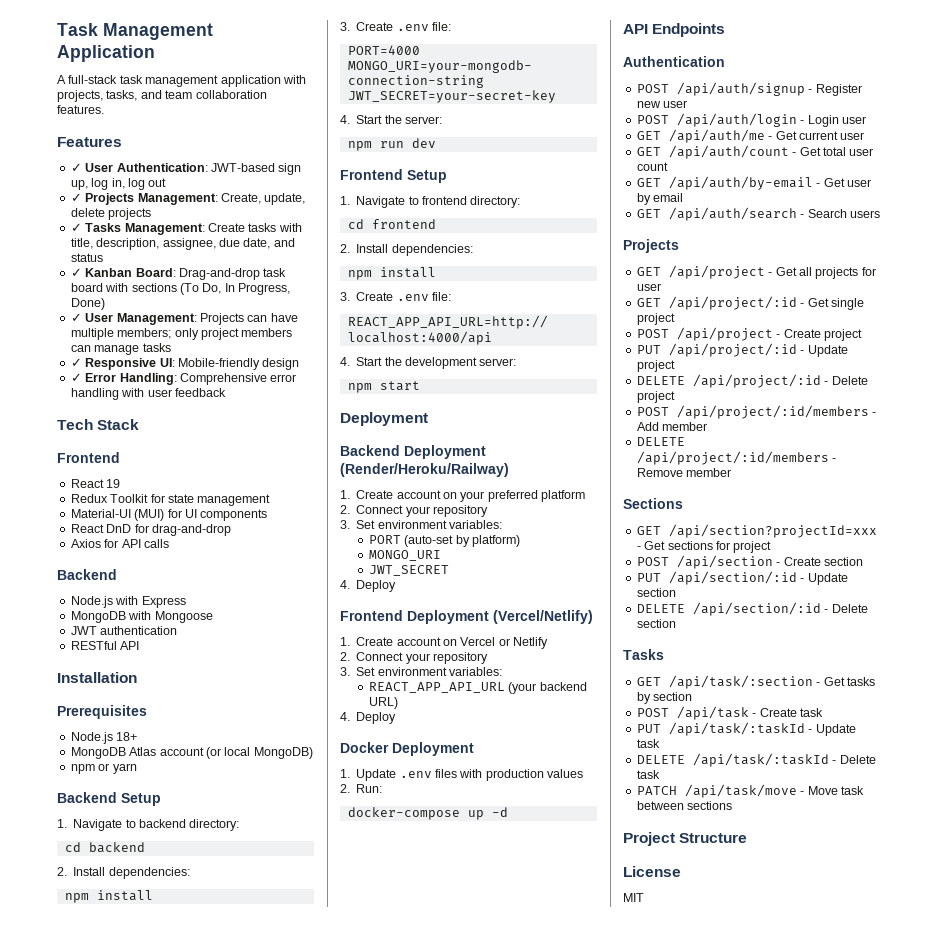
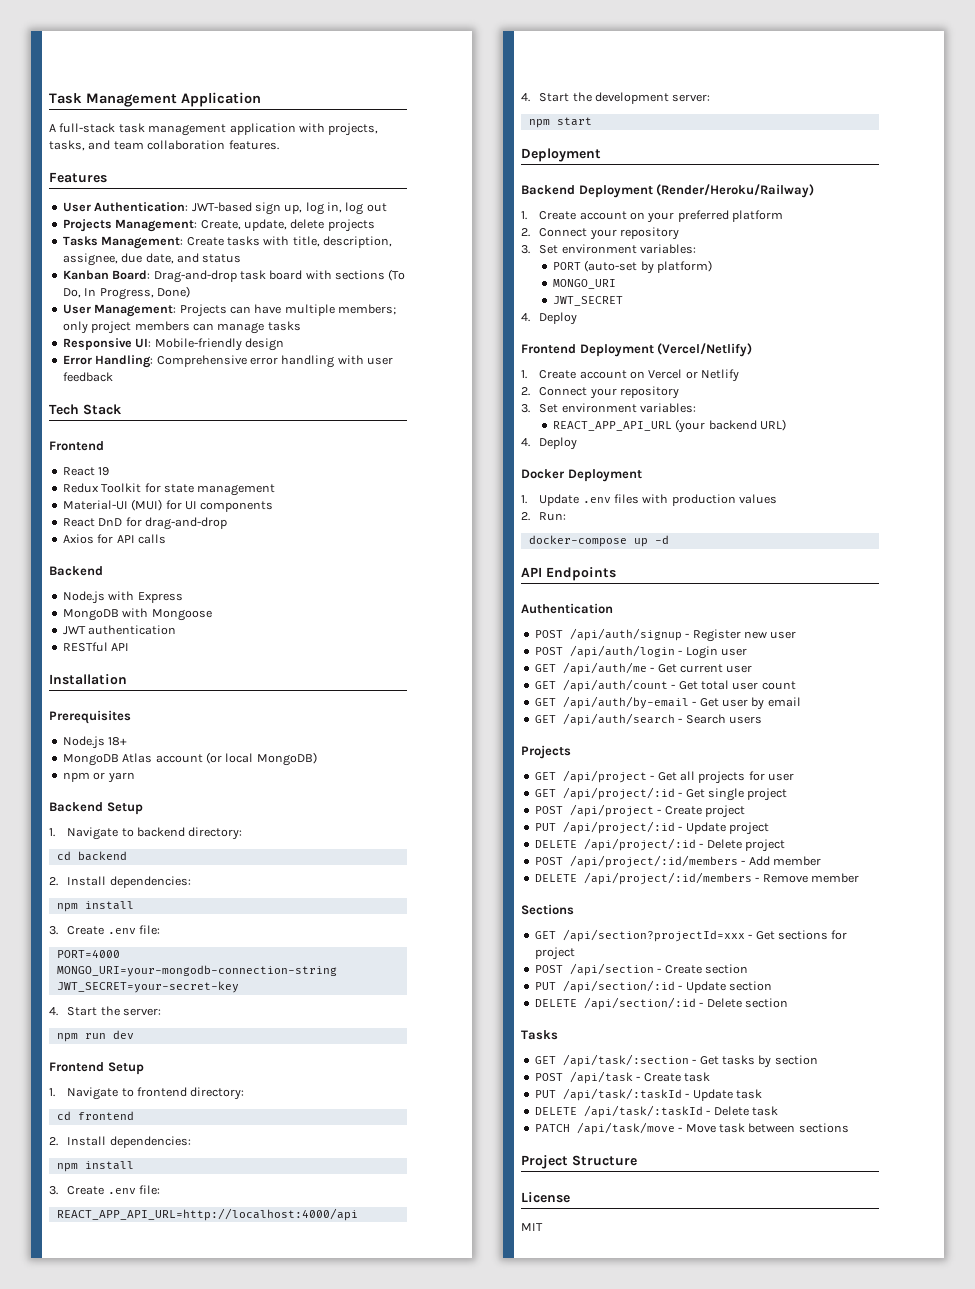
[70,163,82,172] ✓ -> (107, 177) none
[70,193,82,202] ✓ -> (387, 207) none
[70,223,82,232] ✓ -> (375, 225) none
[70,268,82,277] ✓ -> (242, 258) none
[70,313,82,322] ✓ -> (190, 292) none
[70,358,82,367] ✓ -> (301, 326) none
[70,373,82,382] ✓ -> (284, 344) none

